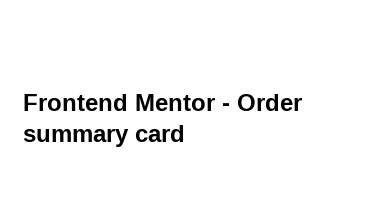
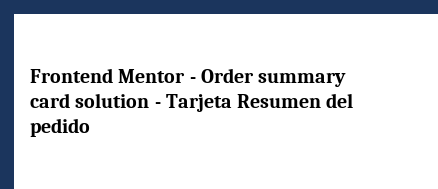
(185, 133) none -> [75,93,354,112] [30,118,90,137] solution - Tarjeta Resumen del pedido

